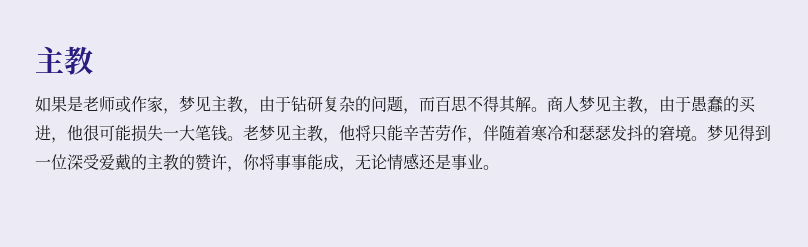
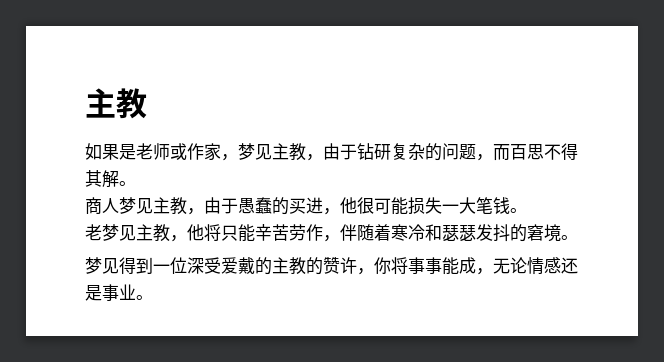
(547, 109) none -> (136, 183) //
(243, 138) none -> (527, 210) //
(707, 138) none -> (578, 237) //

